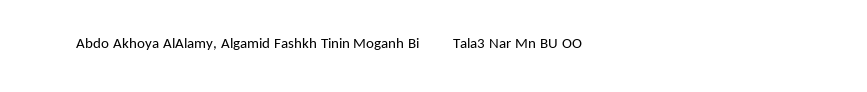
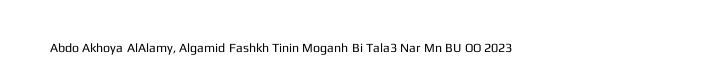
(582, 43) none -> [483,43,512,53] 2023

